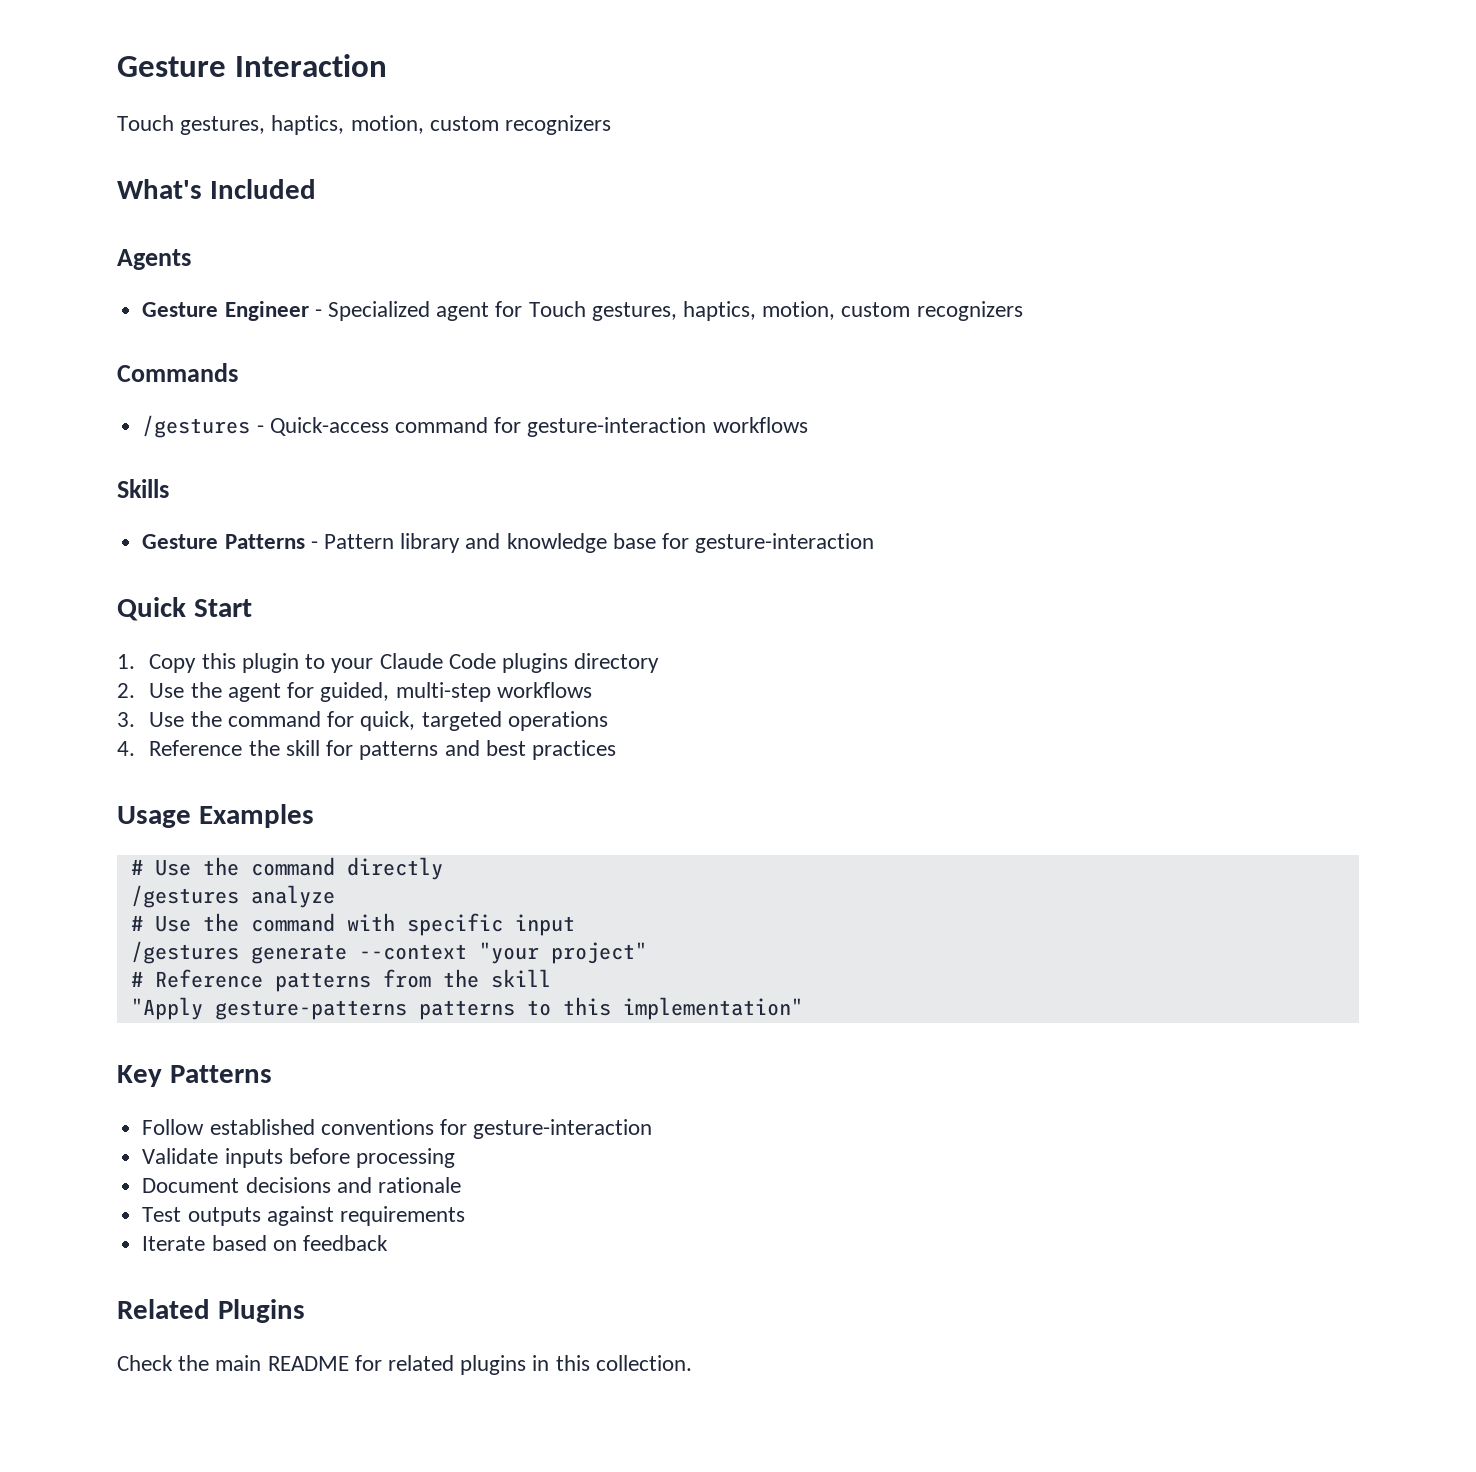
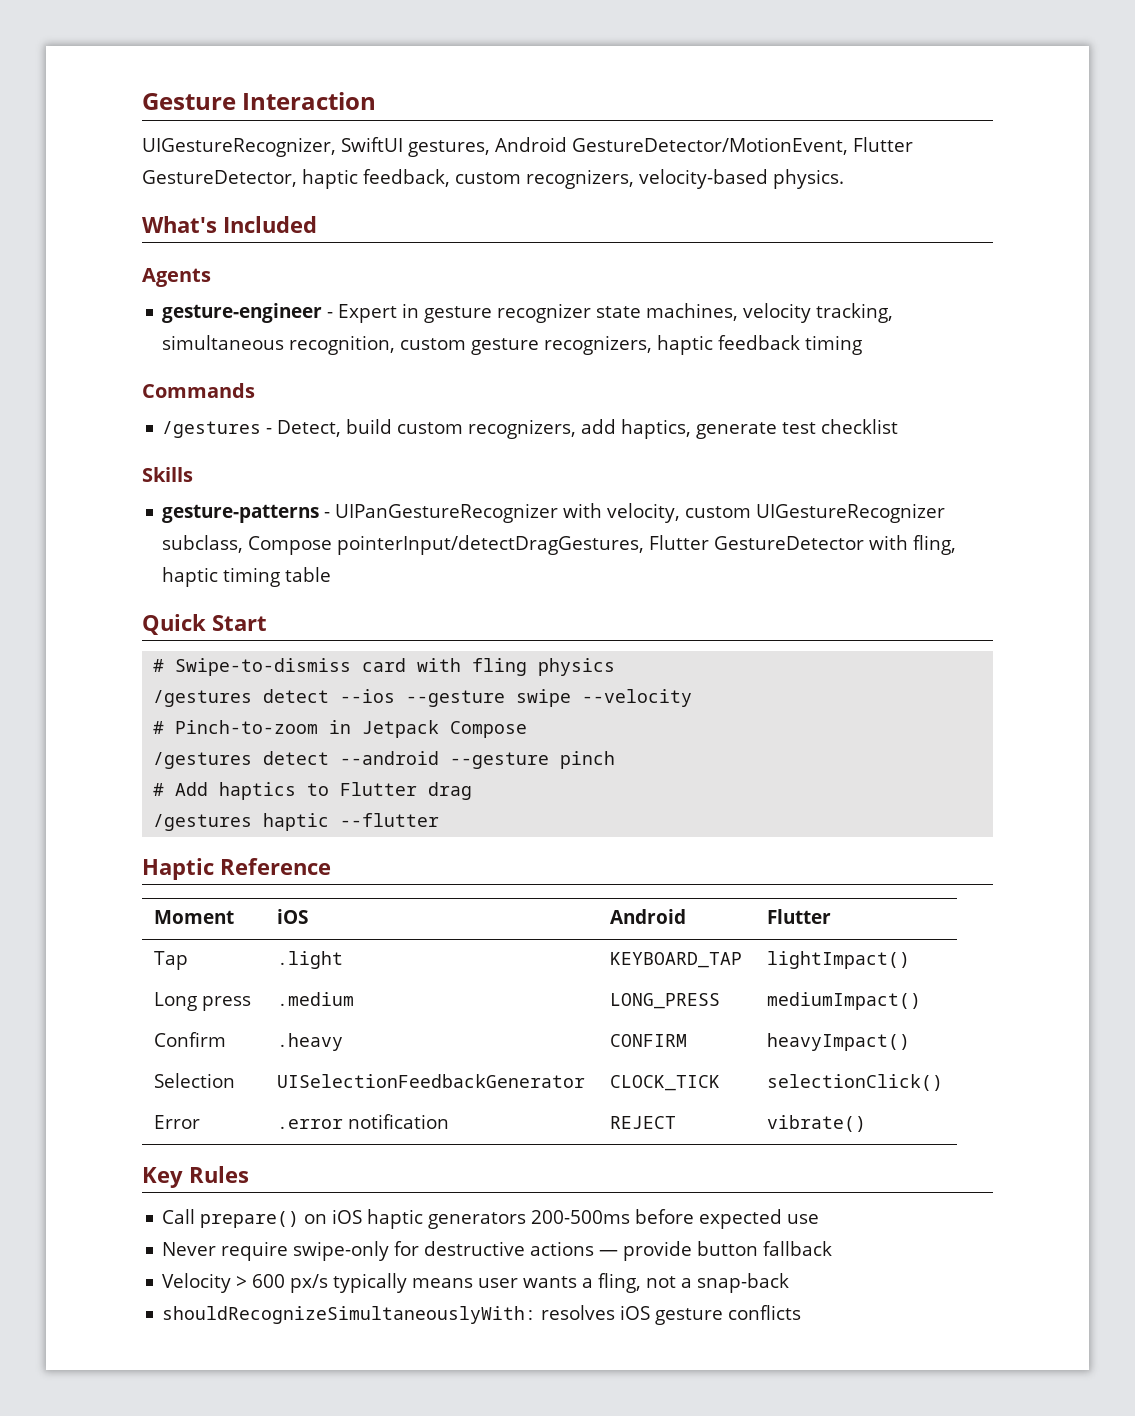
[117,115,612,135] [117,179,316,199] [117,249,191,270] [142,301,1023,321] [117,363,238,382] [142,415,808,438] [117,479,169,498] [142,533,875,553] [117,597,252,621] [117,653,660,673] [117,682,592,702] [117,711,608,731] [117,740,616,760] [117,804,314,828] [130,857,443,880] [130,885,335,908] [130,913,575,936] [130,941,647,964] [130,969,551,992] [130,997,803,1020] [117,1065,272,1087] [142,1119,653,1139] [142,1148,455,1168] [142,1177,461,1193] [142,1206,465,1226] [142,1235,388,1251] [117,1299,305,1323] [117,1355,692,1375] Touch gestures, haptics, motion, custom recognizers // What's Included // Agents // Gesture Engineer - Specialized agent for Touch gestures, haptics, motion, custom recognizers // Commands // /gestures - Quick-access command for gesture-interaction workflows // Skills // Gesture Patterns - Pattern library and knowledge base for gesture-interaction // Quick Start // 1. Copy this plugin to your Claude Code plugins directory // 2. Use the agent for guided, multi-step workflows // 3. Use the command for quick, targeted operations // 4. Reference the skill for patterns and best practices // Usage Examples // # Use the command directly // /gestures analyze // # Use the command with specific input // /gestures generate --context "your project" // # Reference patterns from the skill // "Apply gesture-patterns patterns to this implementation" // Key Patterns // Follow established conventions for gesture-interaction // Validate inputs before processing // Document decisions and rationale // Test outputs against requirements // Iterate based on feedback // Related Plugins // Check the main README for related plugins in this collection. -> [142,137,913,157] [142,169,844,189] [142,216,317,233] [142,268,211,287] [162,303,894,323] [162,335,863,355] [142,383,255,398] [162,419,899,439] [142,467,193,482] [162,503,946,523] [162,535,957,555] [162,567,332,587] [142,614,267,635] [153,658,616,676] [153,689,693,707] [153,720,528,738] [153,751,616,769] [153,782,473,800] [153,813,440,831] [142,858,331,880] [154,910,235,924] [277,909,309,924] [610,909,687,924] [767,909,832,924] [154,951,189,970] [277,951,344,969] [610,952,743,968] [767,951,911,969] [154,992,252,1011] [277,992,355,1006] [610,993,721,1009] [767,992,922,1010] [154,1032,227,1047] [277,1033,344,1051] [610,1034,688,1047] [767,1033,911,1051] [154,1073,236,1088] [277,1074,586,1088] [610,1075,721,1091] [767,1074,944,1091] [154,1115,201,1129] [277,1114,450,1129] [610,1116,677,1129] [767,1115,867,1132] [142,1166,249,1188] [162,1209,820,1229] [162,1241,833,1261] [162,1273,790,1293] [162,1305,802,1325] UIGestureRecognizer, SwiftUI gestures, Android GestureDetector/MotionEvent, Flutter GestureDetector, haptic feedback, custom recognizers, velocity-based physics. // What's Included // Agents // gesture-engineer - Expert in gesture recognizer state machines, velocity tracking, simultaneous recognition, custom gesture recognizers, haptic feedback timing // Commands // /gestures - Detect, build custom recognizers, add haptics, generate test checklist // Skills // gesture-patterns - UIPanGestureRecognizer with velocity, custom UIGestureRecognizer subclass, Compose pointerInput/detectDragGestures, Flutter GestureDetector with fling, haptic timing table // Quick Start // # Swipe-to-dismiss card with fling physics // /gestures detect --ios --gesture swipe --velocity // # Pinch-to-zoom in Jetpack Compose // /gestures detect --android --gesture pinch // # Add haptics to Flutter drag // /gestures haptic --flutter // Haptic Reference // Moment | iOS | Android | Flutter // Tap | .light | KEYBOARD_TAP | lightImpact() // Long press | .medium | LONG_PRESS | mediumImpact() // Confirm | .heavy | CONFIRM | heavyImpact() // Selection | UISelectionFeedbackGenerator | CLOCK_TICK | selectionClick() // Error | .error notification | REJECT | vibrate() // Key Rules // Call prepare() on iOS haptic generators 200-500ms before expected use // Never require swipe-only for destructive actions — provide button fallback // Velocity > 600 px/s typically means user wants a fling, not a snap-back // shouldRecognizeSimultaneouslyWith: resolves iOS gesture conflicts

